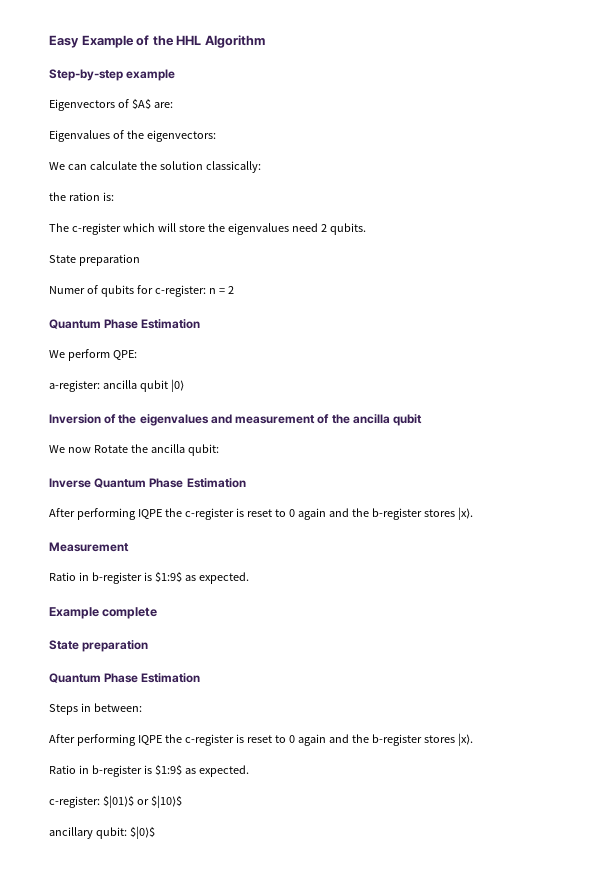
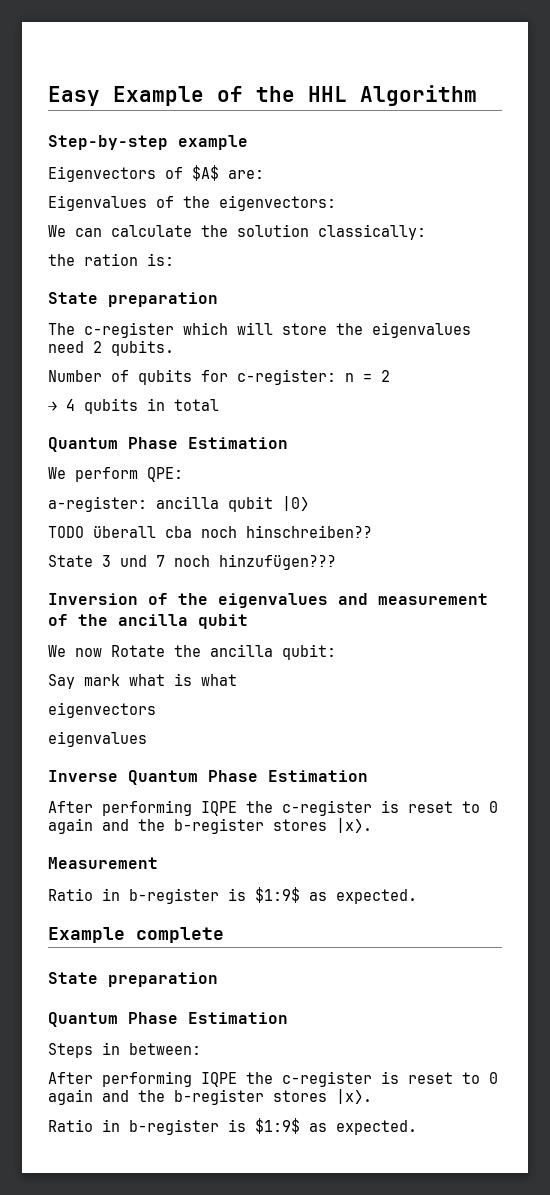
(114, 196) none -> [48,292,218,307] // State preparation
[49,254,140,266] [49,286,85,294] State preparation // Numer -> [48,370,102,382] Number
(234, 290) none -> [48,398,219,414] // → 4 qubits in total
(184, 385) none -> [48,525,372,538] [48,554,336,570] // TODO überall cba noch hinschreiben?? // State 3 und 7 noch hinzufügen???
(219, 450) none -> [48,673,237,689] [48,702,156,718] [48,731,147,747] // Say mark what is what // eigenvectors // eigenvalues
[49,795,182,808] [49,826,155,839] // c-register: $|01⟩$ or $|10⟩$ // ancillary qubit: $|0⟩$ -> (417, 1127) none

